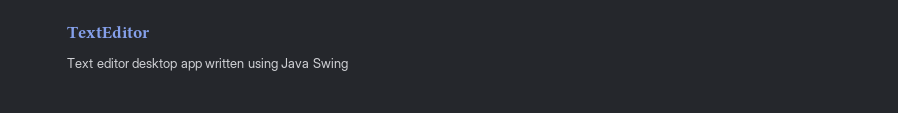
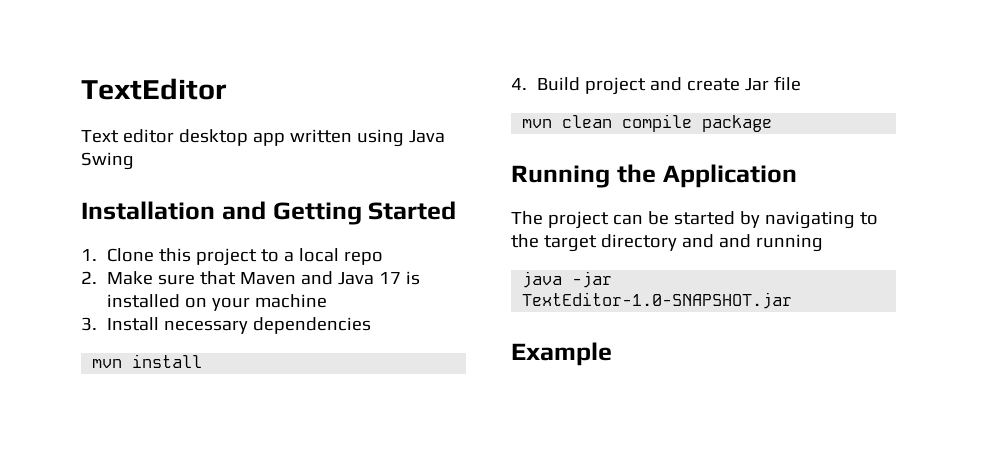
(348, 64) none -> [81,201,457,225] [81,248,383,266] [81,271,420,285] [106,294,327,311] [81,317,371,334] [92,354,203,368] [511,76,801,95] [522,114,773,132] [511,164,797,188] [511,211,878,229] [511,234,823,252] [522,271,613,288] [522,292,793,309] [511,342,612,366] // Installation and Getting Started // 1. Clone this project to a local repo // 2. Make sure that Maven and Java 17 is installed on your machine // 3. Install necessary dependencies // mvn install // 4. Build project and create Jar file // mvn clean compile package // Running the Application // The project can be started by navigating to the target directory and and running // java -jar TextEditor-1.0-SNAPSHOT.jar // Example

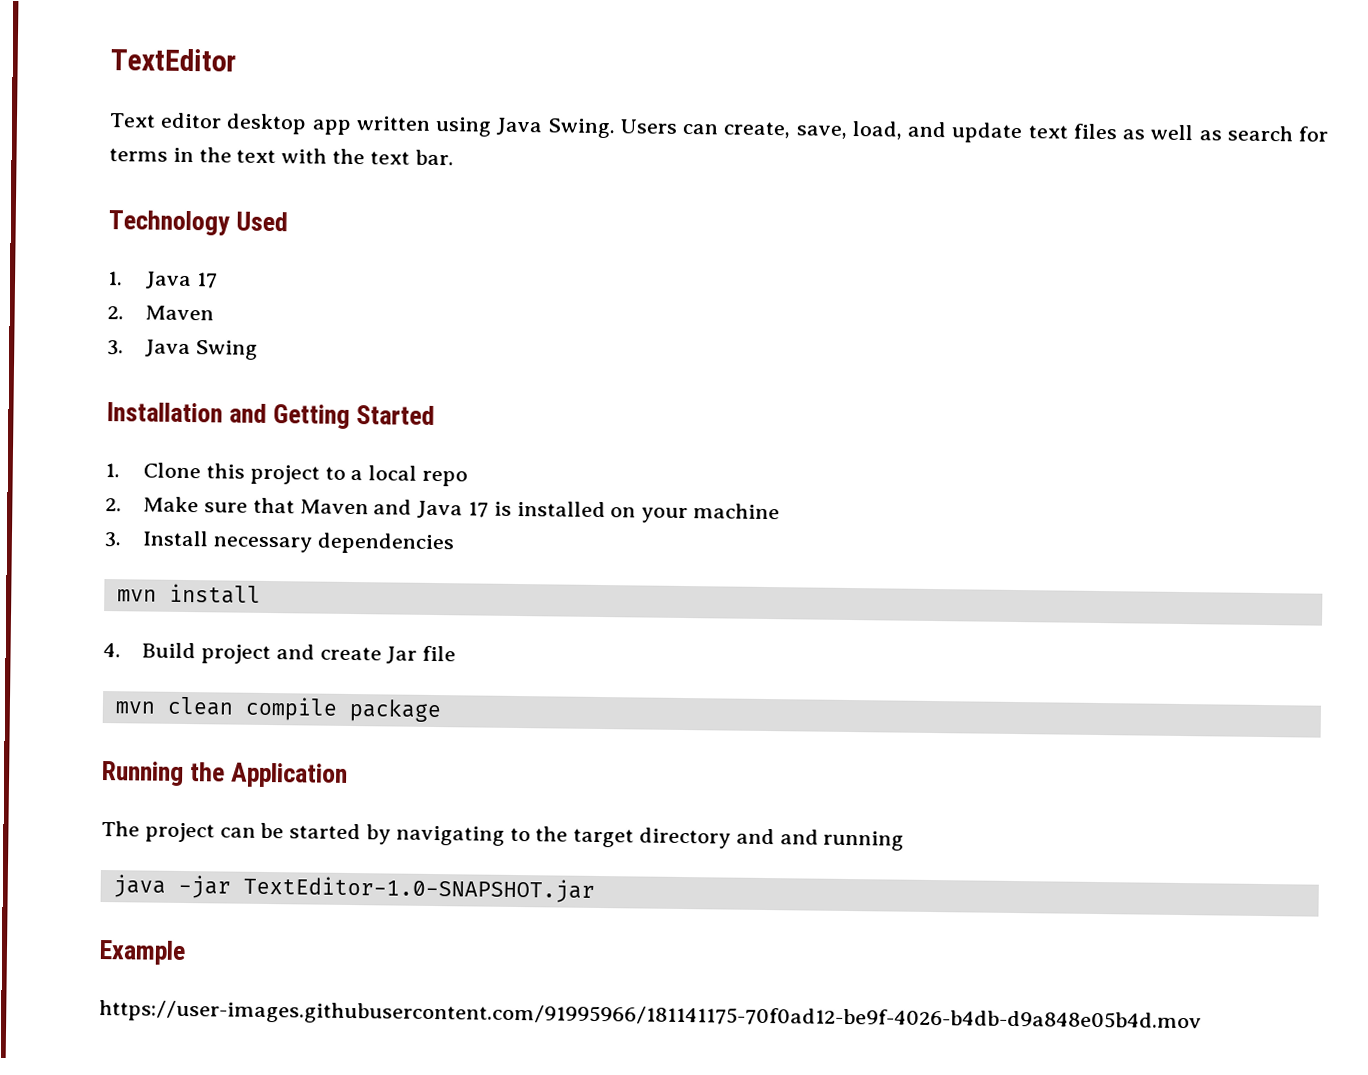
(445, 136) none -> [547,118,1328,144] [109,147,454,166] [108,210,289,236] [107,271,218,290] [107,305,215,321] [107,339,192,358] Swing. Users can create, save, load, and update text files as well as search for terms in the text with the text bar. // Technology Used // 1. Java 17 // 2. Maven // 3. Java
(612, 354) none -> [99,999,1202,1034] // https://user-images.githubusercontent.com/91995966/181141175-70f0ad12-be9f-4026-b4db-d9a848e05b4d.mov

